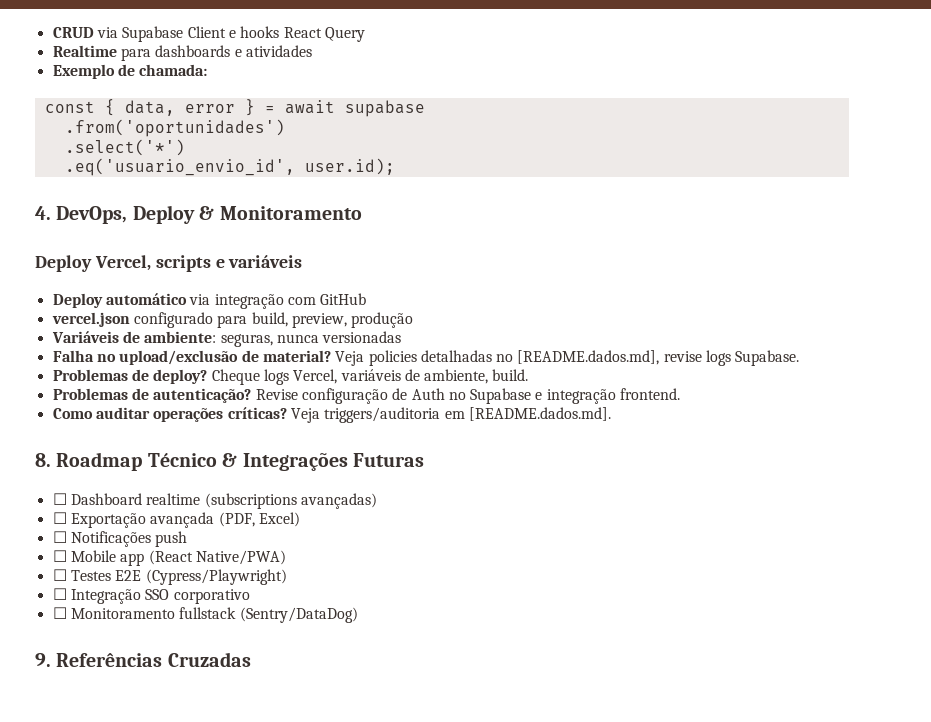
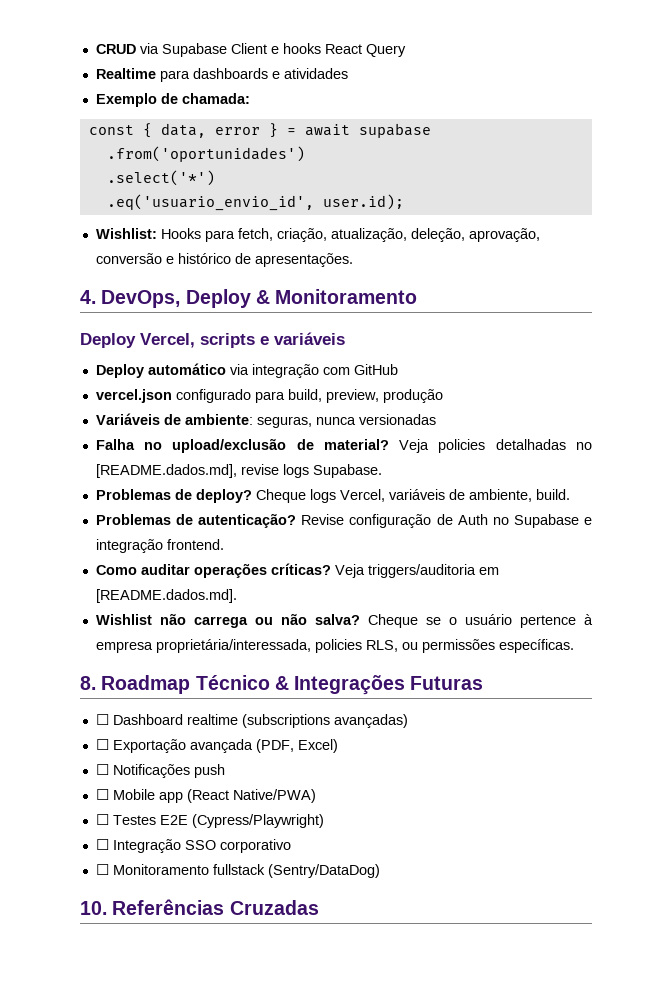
(395, 166) none -> [95,228,540,242] [95,253,353,267] // Wishlist: Hooks para fetch, criação, atualização, deleção, aprovação, conversão e histórico de apresentações.
(611, 414) none -> [95,613,593,628] [95,639,574,653] // Wishlist não carrega ou não salva? Cheque se o usuário pertence à empresa proprietária/interessada, policies RLS, ou permissões específicas.
[35,653,51,667] 9. -> [80,901,107,915] 10.

